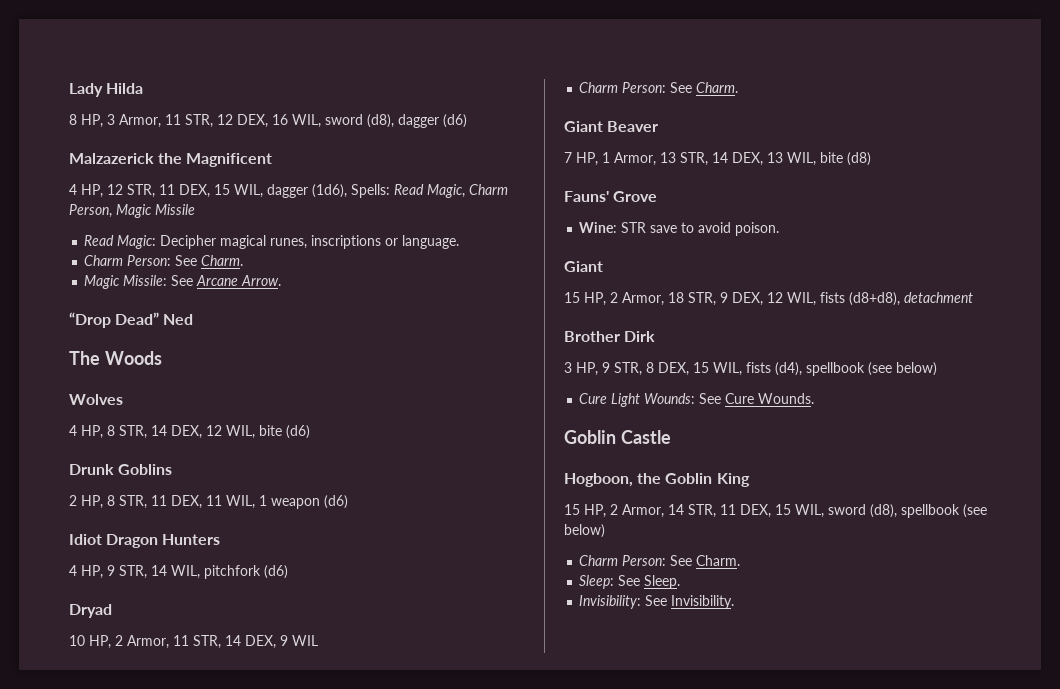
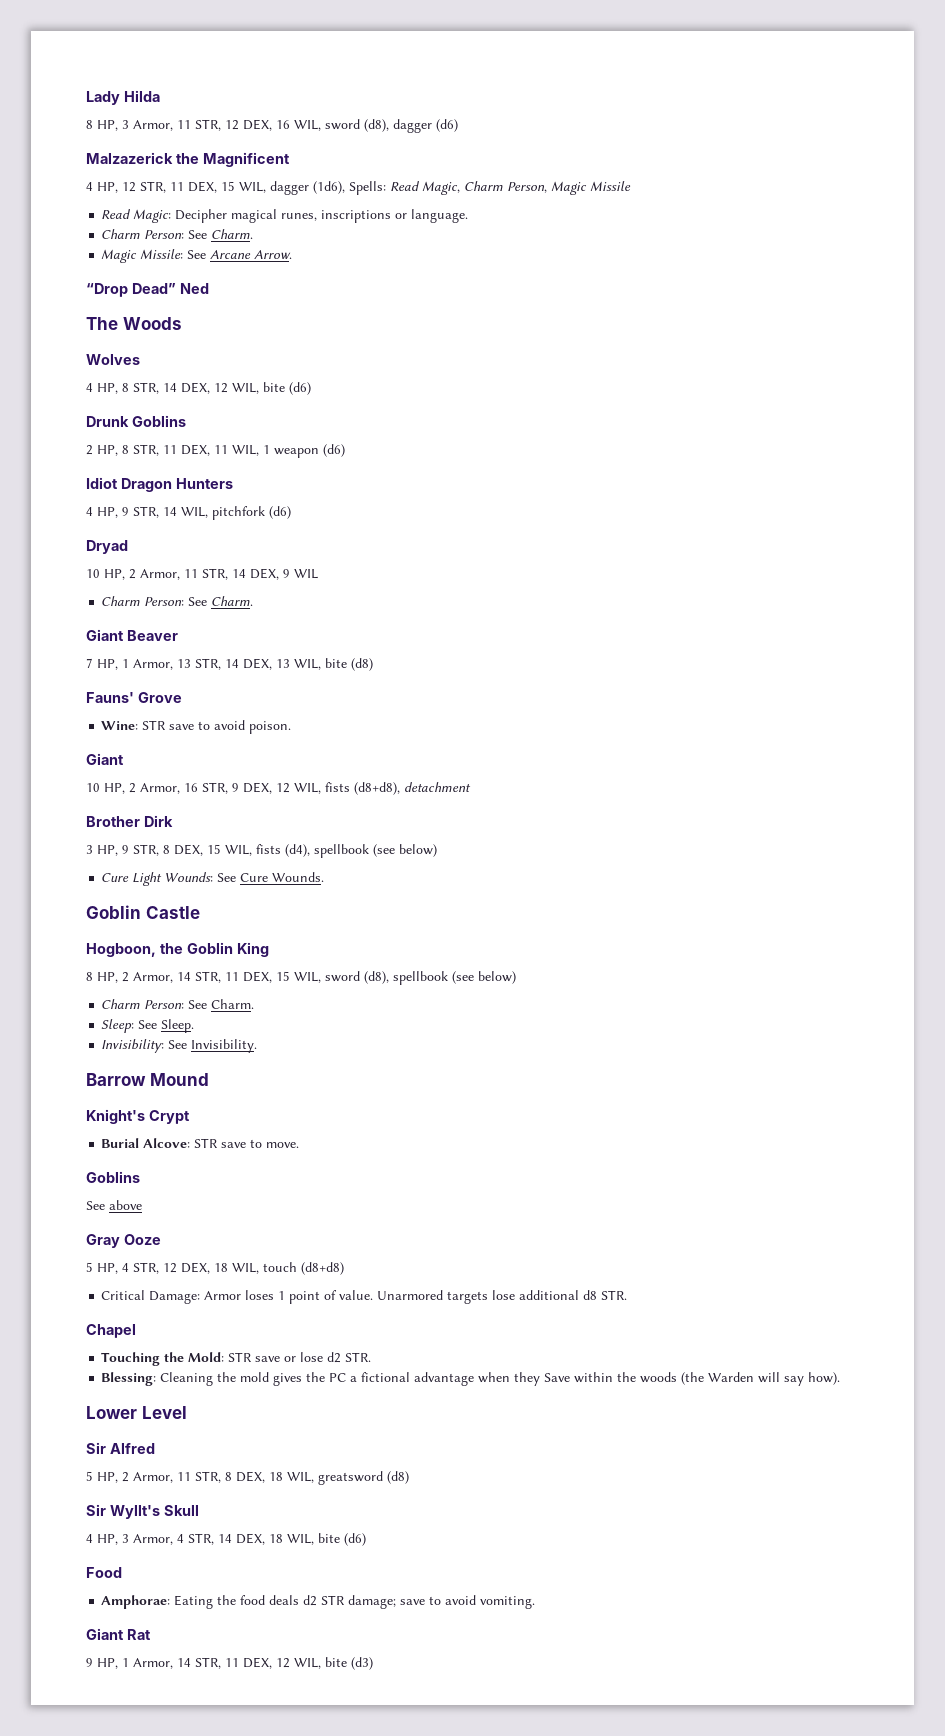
[564,292,684,306] 15 HP, 2 Armor, 18 -> [86,783,198,794] 10 HP, 2 Armor, 16
[564,504,580,515] 15 -> [86,972,93,981] 8
(735, 602) none -> [86,1073,209,1086] [86,1109,190,1124] [101,1138,300,1148] [86,1171,140,1183] [86,1200,142,1210] [86,1234,161,1248] [86,1262,344,1275] [101,1290,628,1304] [86,1324,136,1338] [101,1352,372,1366] [101,1372,841,1386] [86,1406,187,1419] [86,1442,155,1454] [86,1471,409,1485] [86,1504,199,1519] [86,1533,366,1546] [86,1567,122,1578] [101,1595,536,1609] [86,1628,151,1640] [86,1657,373,1670] // Barrow Mound // Knight's Crypt // Burial Alcove: STR save to move. // Goblins // See above // Gray Ooze // 5 HP, 4 STR, 12 DEX, 18 WIL, touch (d8+d8) // Critical Damage: Armor loses 1 point of value. Unarmored targets lose additional d8 STR. // Chapel // Touching the Mold: STR save or lose d2 STR. // Blessing: Cleaning the mold gives the PC a fictional advantage when they Save within the woods (the Warden will say how). // Lower Level // Sir Alfred // 5 HP, 2 Armor, 11 STR, 8 DEX, 18 WIL, greatsword (d8) // Sir Wyllt's Skull // 4 HP, 3 Armor, 4 STR, 14 DEX, 18 WIL, bite (d6) // Food // Amphorae: Eating the food deals d2 STR damage; save to avoid vomiting. // Giant Rat // 9 HP, 1 Armor, 14 STR, 11 DEX, 12 WIL, bite (d3)

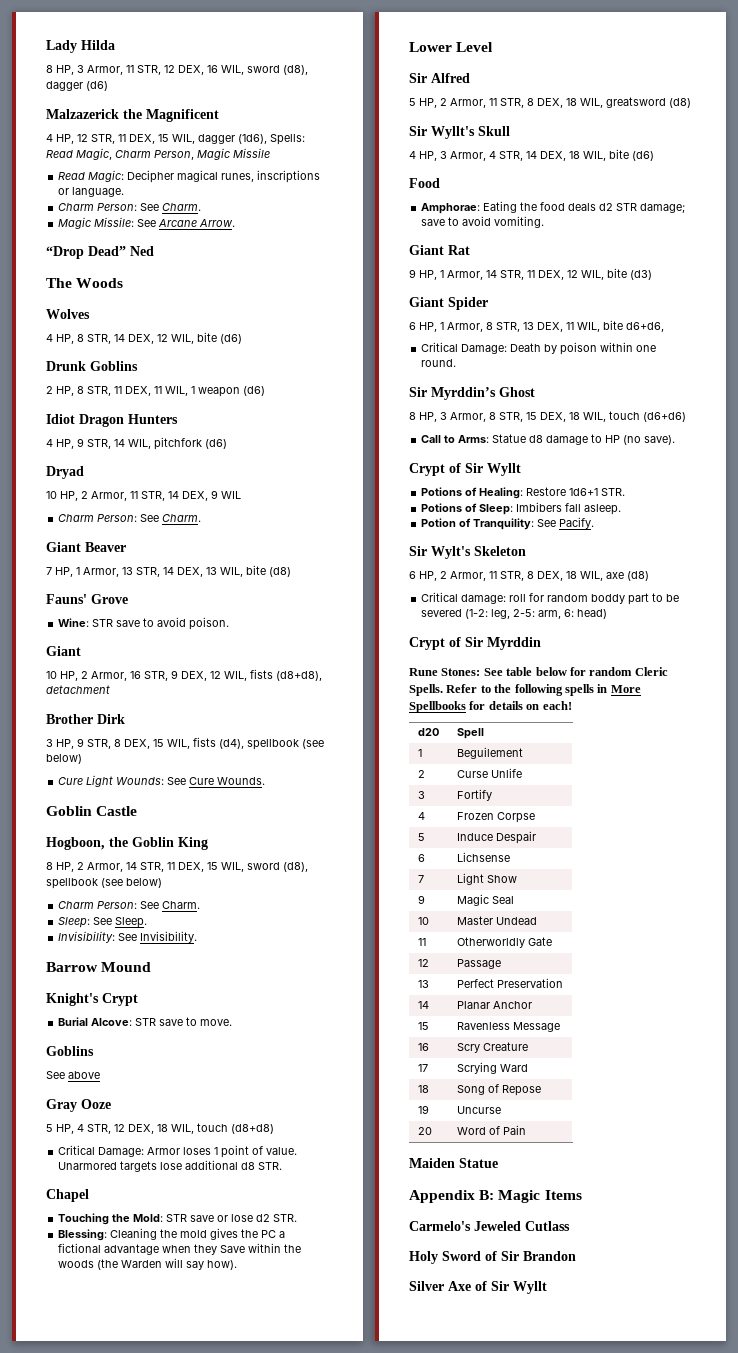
(373, 1663) none -> [409,297,488,310] [409,320,664,332] [421,342,657,355] [421,359,457,367] [409,387,535,400] [409,411,686,422] [421,434,676,445] [409,463,521,476] [421,487,626,499] [421,502,622,515] [421,517,595,530] [409,546,526,559] [409,571,649,581] [421,592,680,605] [421,609,608,619] [409,637,541,650] [409,667,668,676] [409,684,641,696] [409,701,572,713] [417,728,439,736] [456,728,484,739] [417,749,422,757] [456,747,523,759] [417,770,425,778] [456,768,522,778] [417,791,425,799] [456,789,492,801] [417,812,425,820] [456,812,535,823] [417,833,425,841] [456,831,536,844] [417,854,425,862] [456,852,510,862] [417,875,424,883] [456,873,517,885] [417,895,425,904] [456,894,514,906] [417,917,429,925] [456,916,537,925] [417,938,426,946] [456,937,552,948] [417,959,429,967] [456,959,501,969] [417,980,429,988] [456,978,563,988] [417,1001,429,1009] [456,1001,532,1009] [417,1022,429,1030] [456,1022,560,1032] [417,1043,429,1051] [456,1042,528,1053] [417,1064,428,1072] [456,1062,528,1074] [417,1085,429,1093] [456,1084,541,1096] [417,1105,429,1114] [456,1106,501,1114] [417,1127,432,1135] [456,1125,526,1135] [409,1158,498,1168] [409,1190,582,1203] [409,1221,570,1231] [409,1251,576,1264] [409,1281,547,1294] // Giant Spider // 6 HP, 1 Armor, 8 STR, 13 DEX, 11 WIL, bite d6+d6, // Critical Damage: Death by poison within one round. // Sir Myrddin’s Ghost // 8 HP, 3 Armor, 8 STR, 15 DEX, 18 WIL, touch (d6+d6) // Call to Arms: Statue d8 damage to HP (no save). // Crypt of Sir Wyllt // Potions of Healing: Restore 1d6+1 STR. // Potions of Sleep: Imbibers fall asleep. // Potion of Tranquility: See Pacify. // Sir Wylt's Skeleton // 6 HP, 2 Armor, 11 STR, 8 DEX, 18 WIL, axe (d8) // Critical damage: roll for random boddy part to be severed (1-2: leg, 2-5: arm, 6: head) // Crypt of Sir Myrddin // Rune Stones: See table below for random Cleric Spells. Refer to the following spells in More Spellbooks for details on each! // d20 | Spell // 1 | Beguilement // 2 | Curse Unlife // 3 | Fortify // 4 | Frozen Corpse // 5 | Induce Despair // 6 | Lichsense // 7 | Light Show // 9 | Magic Seal // 10 | Master Undead // 11 | Otherworldly Gate // 12 | Passage // 13 | Perfect Preservation // 14 | Planar Anchor // 15 | Ravenless Message // 16 | Scry Creature // 17 | Scrying Ward // 18 | Song of Repose // 19 | Uncurse // 20 | Word of Pain // Maiden Statue // Appendix B: Magic Items // Carmelo's Jeweled Cutlass // Holy Sword of Sir Brandon // Silver Axe of Sir Wyllt

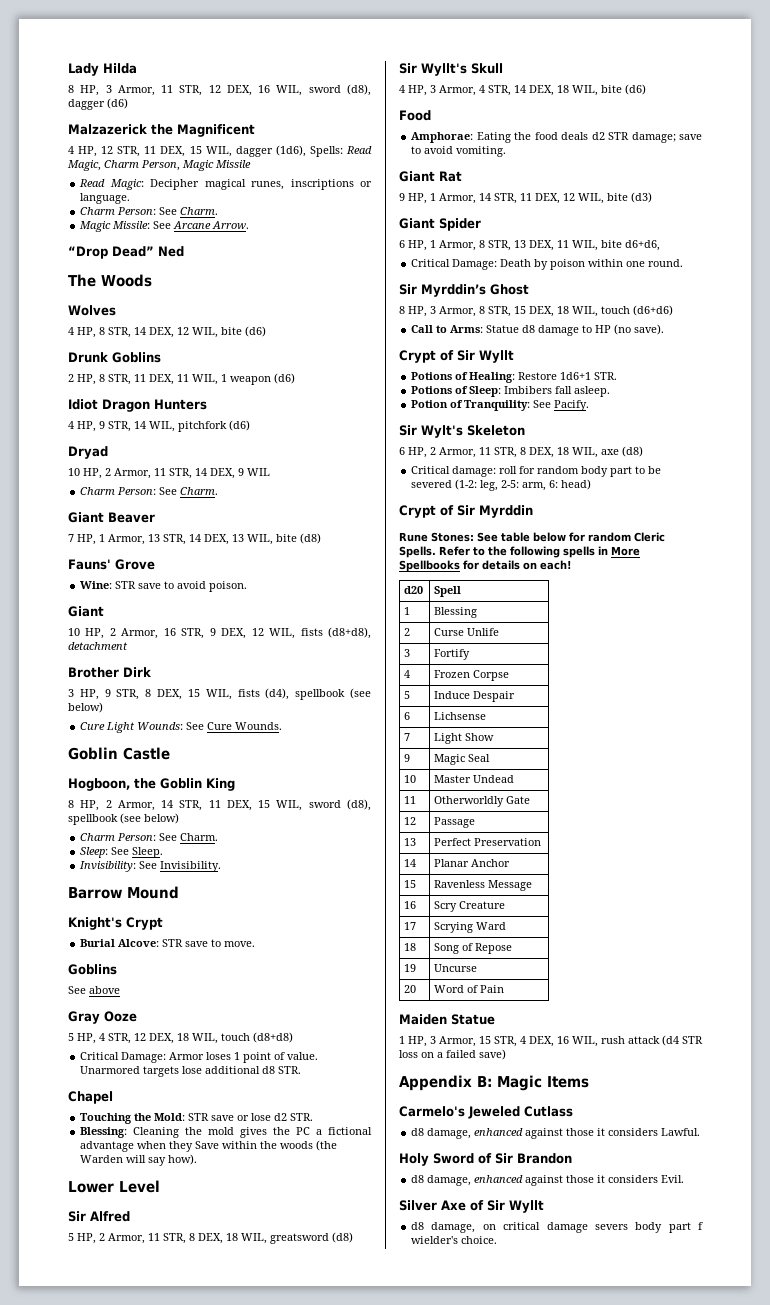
[591,594,626,604] boddy -> [581,466,609,477] body
[456,747,523,759] Beguilement -> [434,607,478,618] Blessing
(498, 1163) none -> [399,1035,703,1047] [399,1049,506,1060] // 1 HP, 3 Armor, 15 STR, 4 DEX, 16 WIL, rush attack (d4 STR loss on a failed save)
(570, 1226) none -> [411,1128,701,1139] // d8 damage, enhanced against those it considers Lawful.
(576, 1256) none -> [411,1175,685,1186] // d8 damage, enhanced against those it considers Evil.
(547, 1287) none -> [411,1222,703,1233] [411,1236,498,1244] // d8 damage, on critical damage severs body part f wielder's choice.

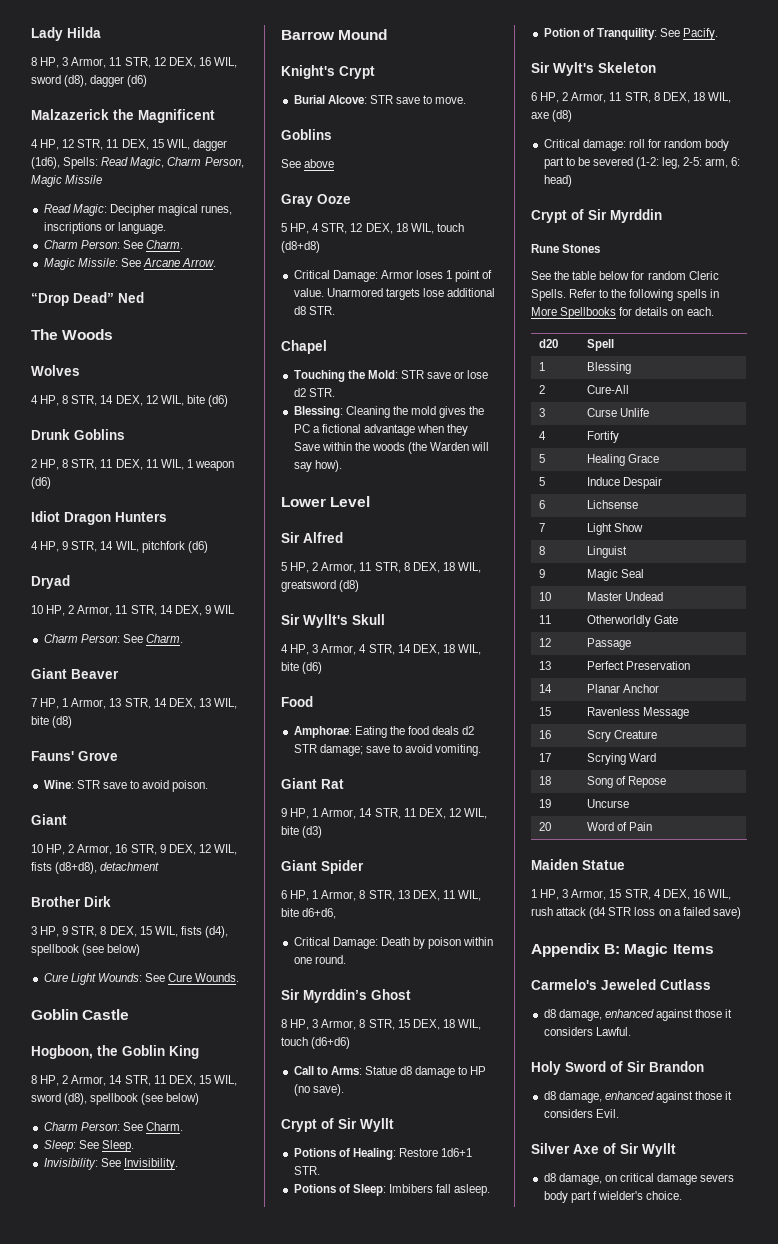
[431,532,498,542] Stones: See -> [562,244,601,253] [531,271,570,280] Stones // See the
[540,560,572,570] each! -> [686,307,714,316] each.
(411, 632) none -> [586,385,629,394] [538,408,545,417] | Cure-All // 3
[404,649,411,657] 3 -> [538,431,546,440] 4
[404,670,411,678] [434,670,510,681] 4 | Frozen Corpse -> [538,454,545,463] [586,454,659,466] 5 | Healing Grace
(495, 737) none -> [538,546,545,555] [586,546,627,558] // 8 | Linguist

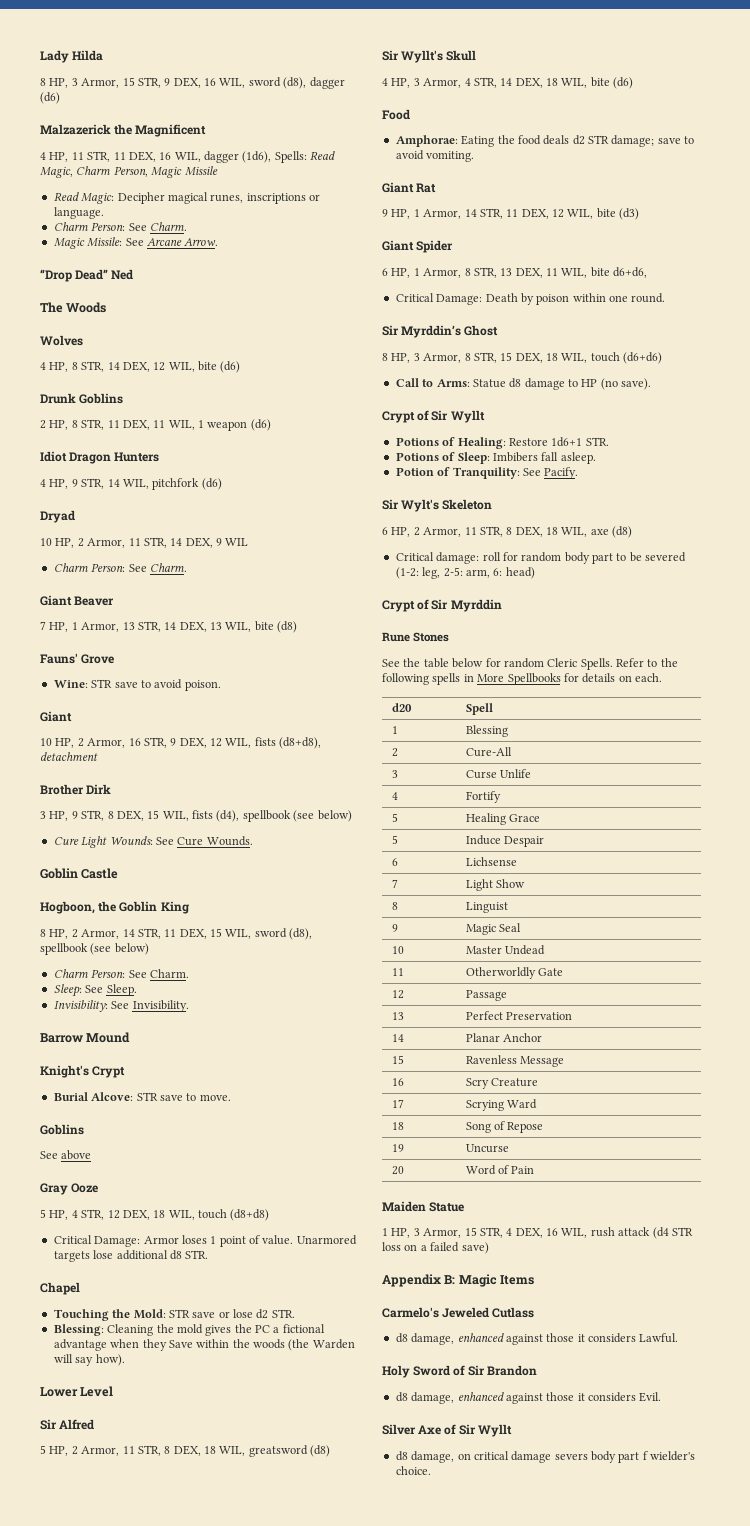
[109,57,166,68] 11 STR, 12 -> [122,77,171,88] 15 STR, 9
[62,139,164,150] 12 STR, 11 DEX, 15 -> [71,151,172,162] 11 STR, 11 DEX, 16

